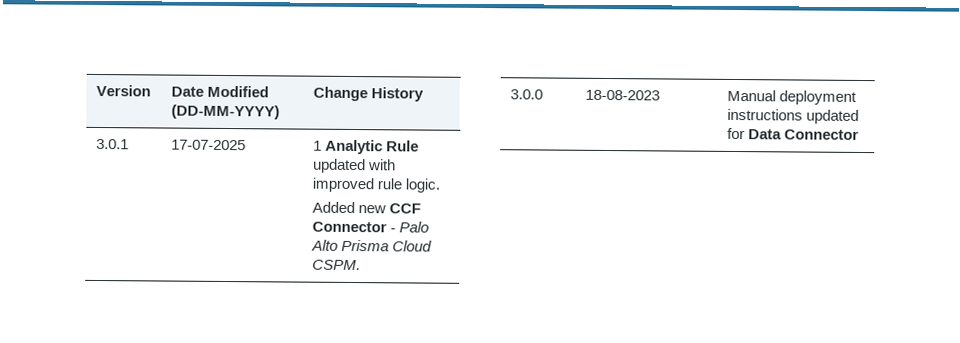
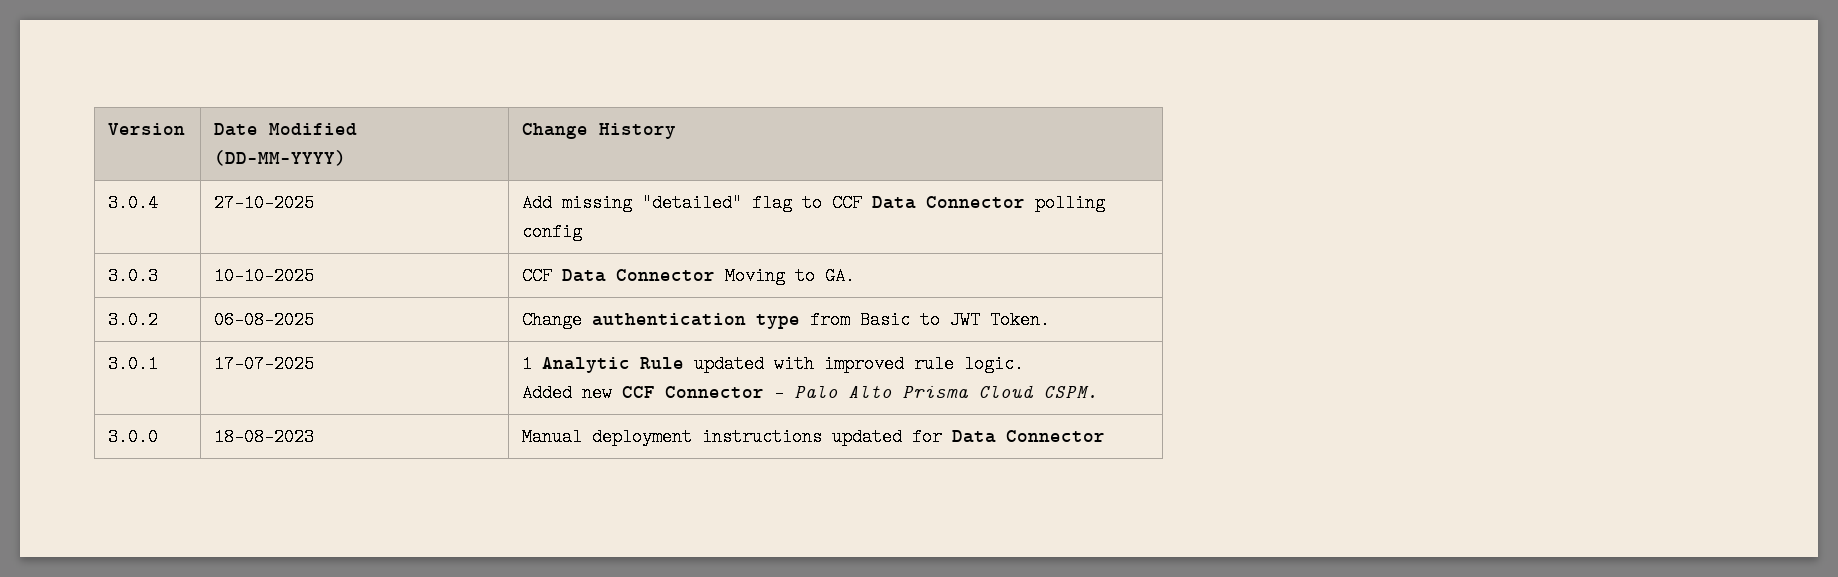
(425, 94) none -> [108,194,159,212] [214,194,315,212] [522,194,1106,212] [522,223,583,241] [108,267,159,285] [214,267,315,285] [522,267,856,285] [108,311,159,329] [214,311,315,329] [522,311,1051,329] // 3.0.4 | 27-10-2025 | Add missing "detailed" flag to CCF Data Connector polling config // 3.0.3 | 10-10-2025 | CCF Data Connector Moving to GA. // 3.0.2 | 06-08-2025 | Change authentication type from Basic to JWT Token.

